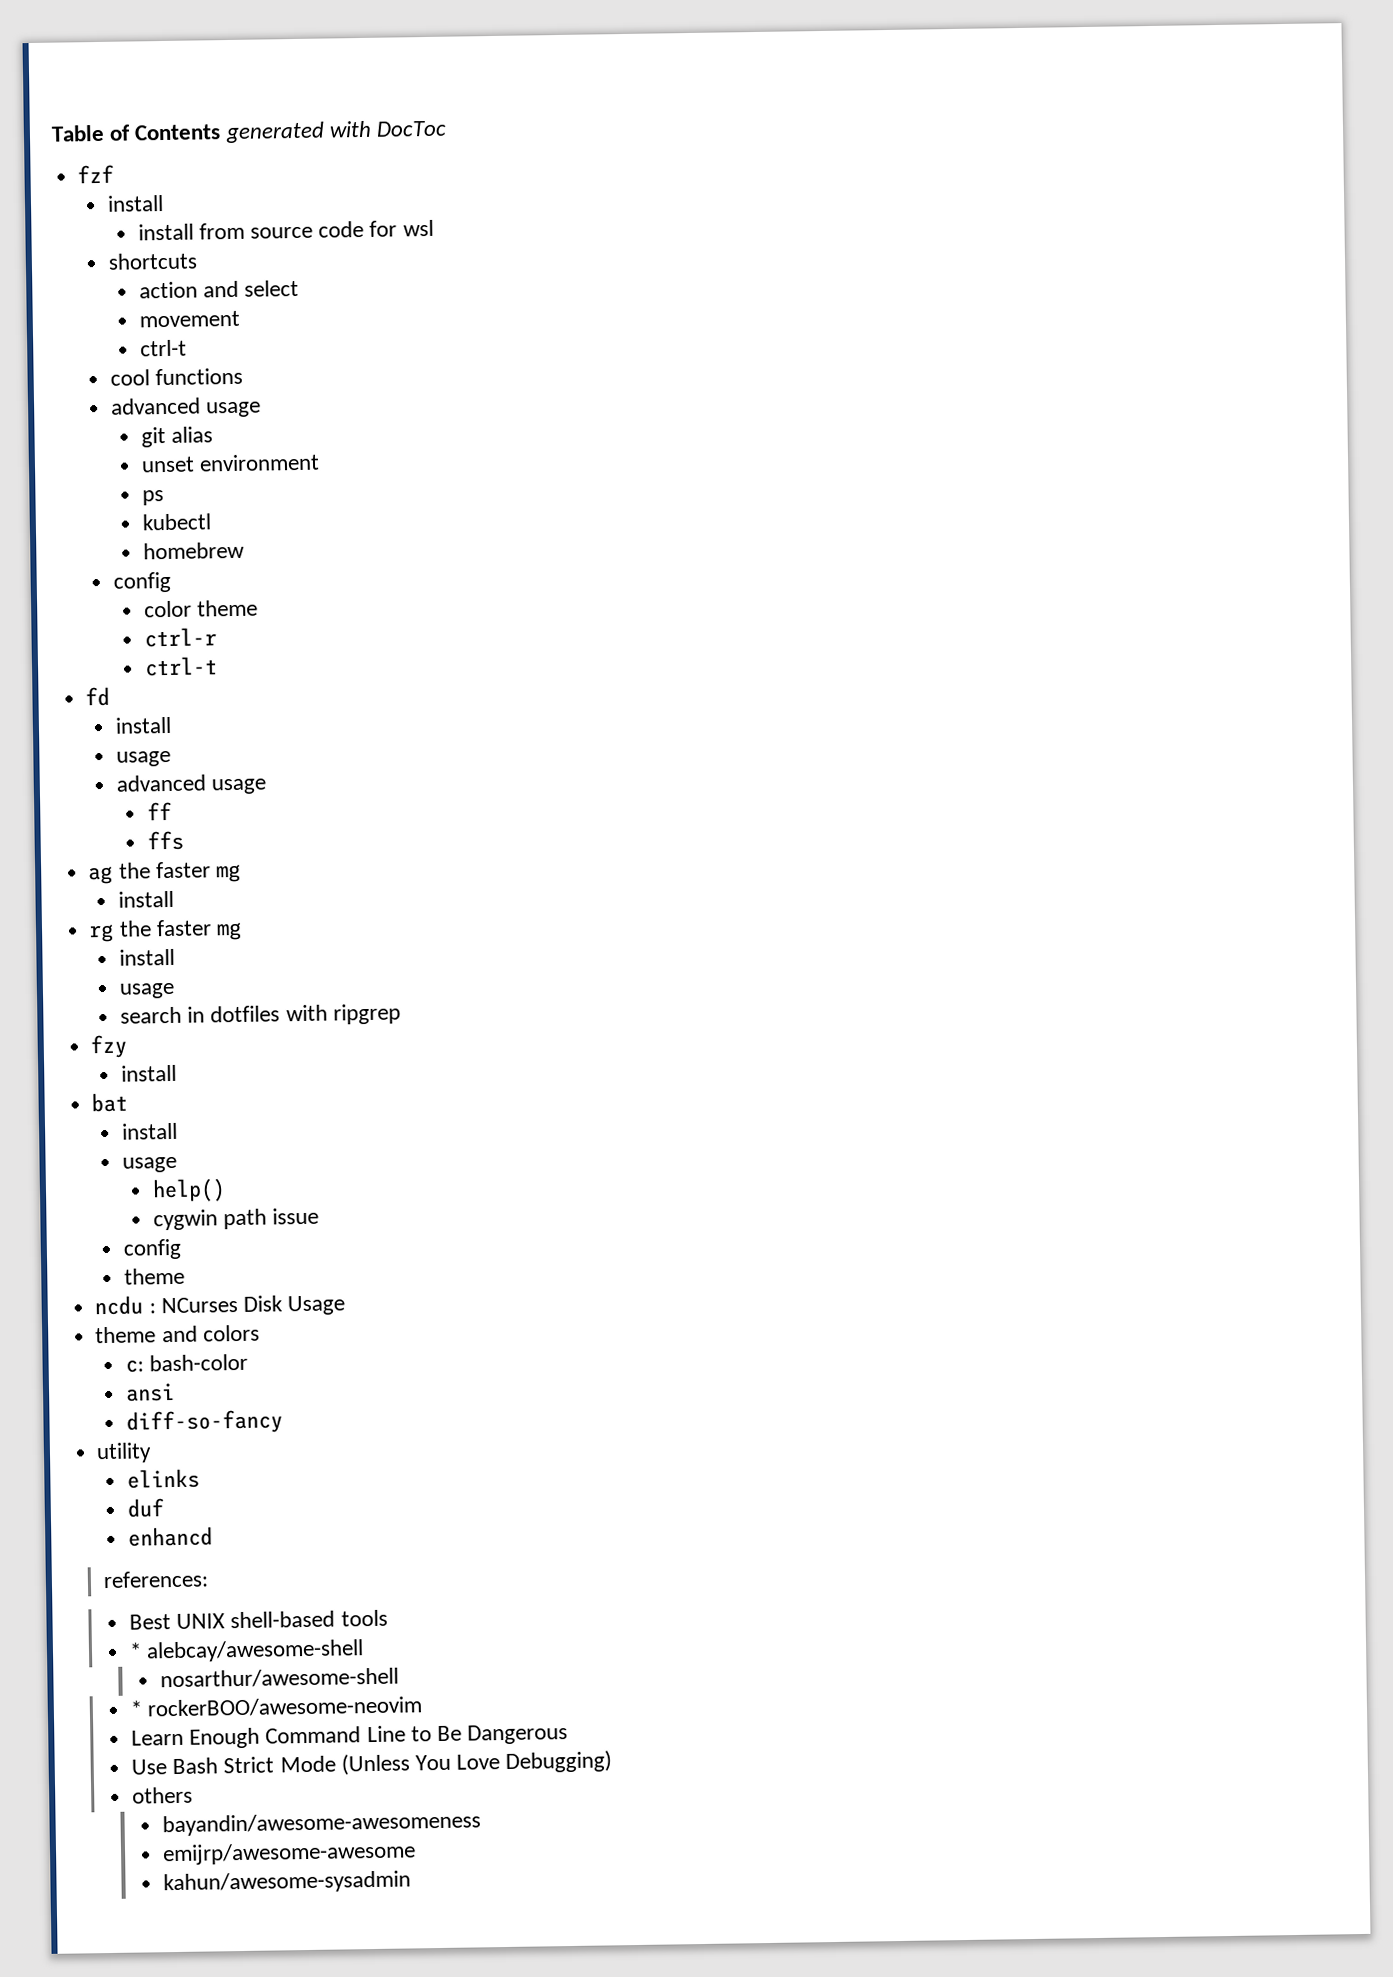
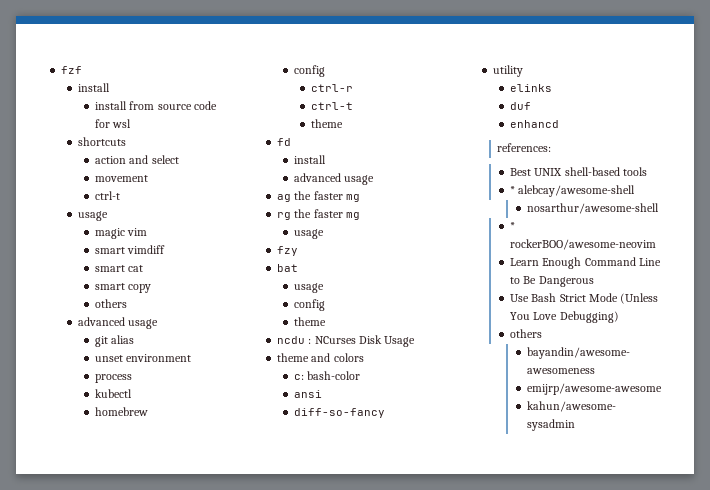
[51,120,448,144] Table of Contents generated with DocToc // -> (61, 70) none
[109,367,244,386] cool functions -> [78,211,109,221] [95,228,148,239] [95,245,166,254] [95,265,144,272] [95,283,152,293] [95,299,128,308] usage // magic vim // smart vimdiff // smart cat // smart copy // others
[141,490,164,506] ps -> [95,374,133,383] process
[143,599,258,618] // color theme -> (326, 71) none
(218, 666) none -> [311,119,344,128] // theme
[115,750,171,767] [115,774,267,795] [146,801,172,821] [146,830,184,851] // usage // advanced usage // ff // ffs -> [294,173,375,185] // advanced usage
[117,890,174,908] // install -> (360, 198) none
[118,948,175,966] [118,982,175,999] [119,1003,401,1025] // install // usage // search in dotfiles with ripgrep -> [294,229,325,239] // usage
[120,1064,177,1082] // install -> (299, 251) none
[120,1122,178,1140] [121,1156,177,1173] [151,1178,226,1203] [152,1207,320,1231] // install // usage // help() // cygwin path issue -> [294,283,325,293] // usage

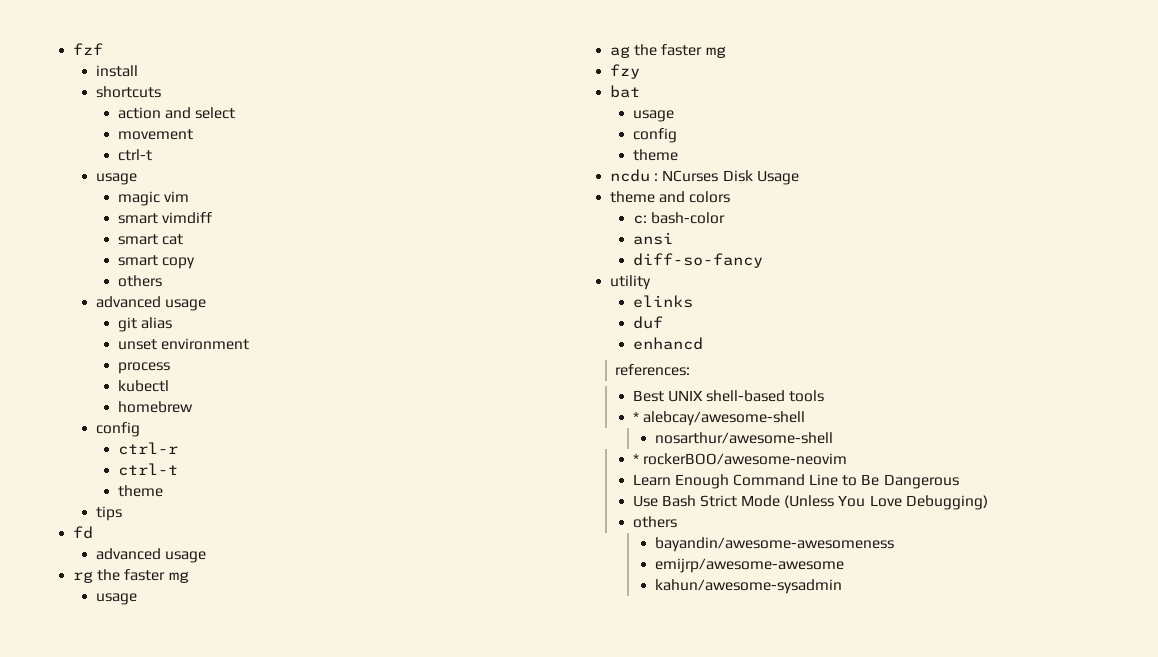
[95,101,217,110] [95,119,132,128] // install from source code for wsl -> (138, 71) none
(344, 123) none -> [95,506,122,521] // tips
[294,155,327,164] [294,173,375,185] [277,191,360,202] // install // advanced usage // ag the faster mg -> [95,548,206,563] // advanced usage
(325, 234) none -> [610,44,726,58] // ag the faster mg

